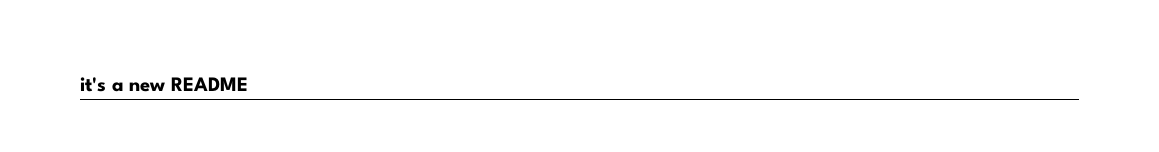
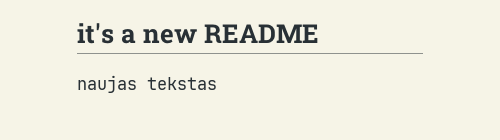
(248, 84) none -> [77,75,217,93] // naujas tekstas

